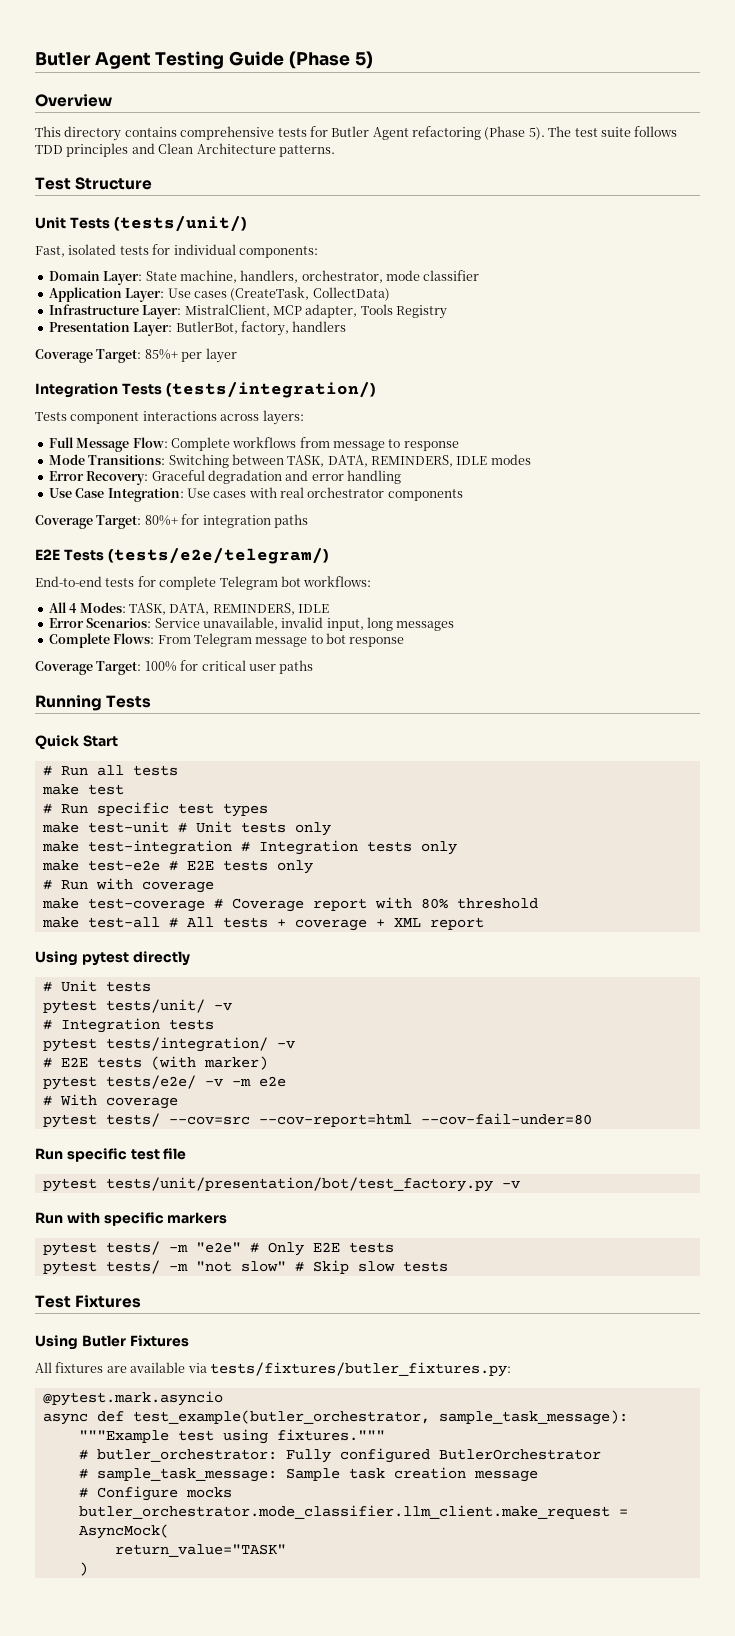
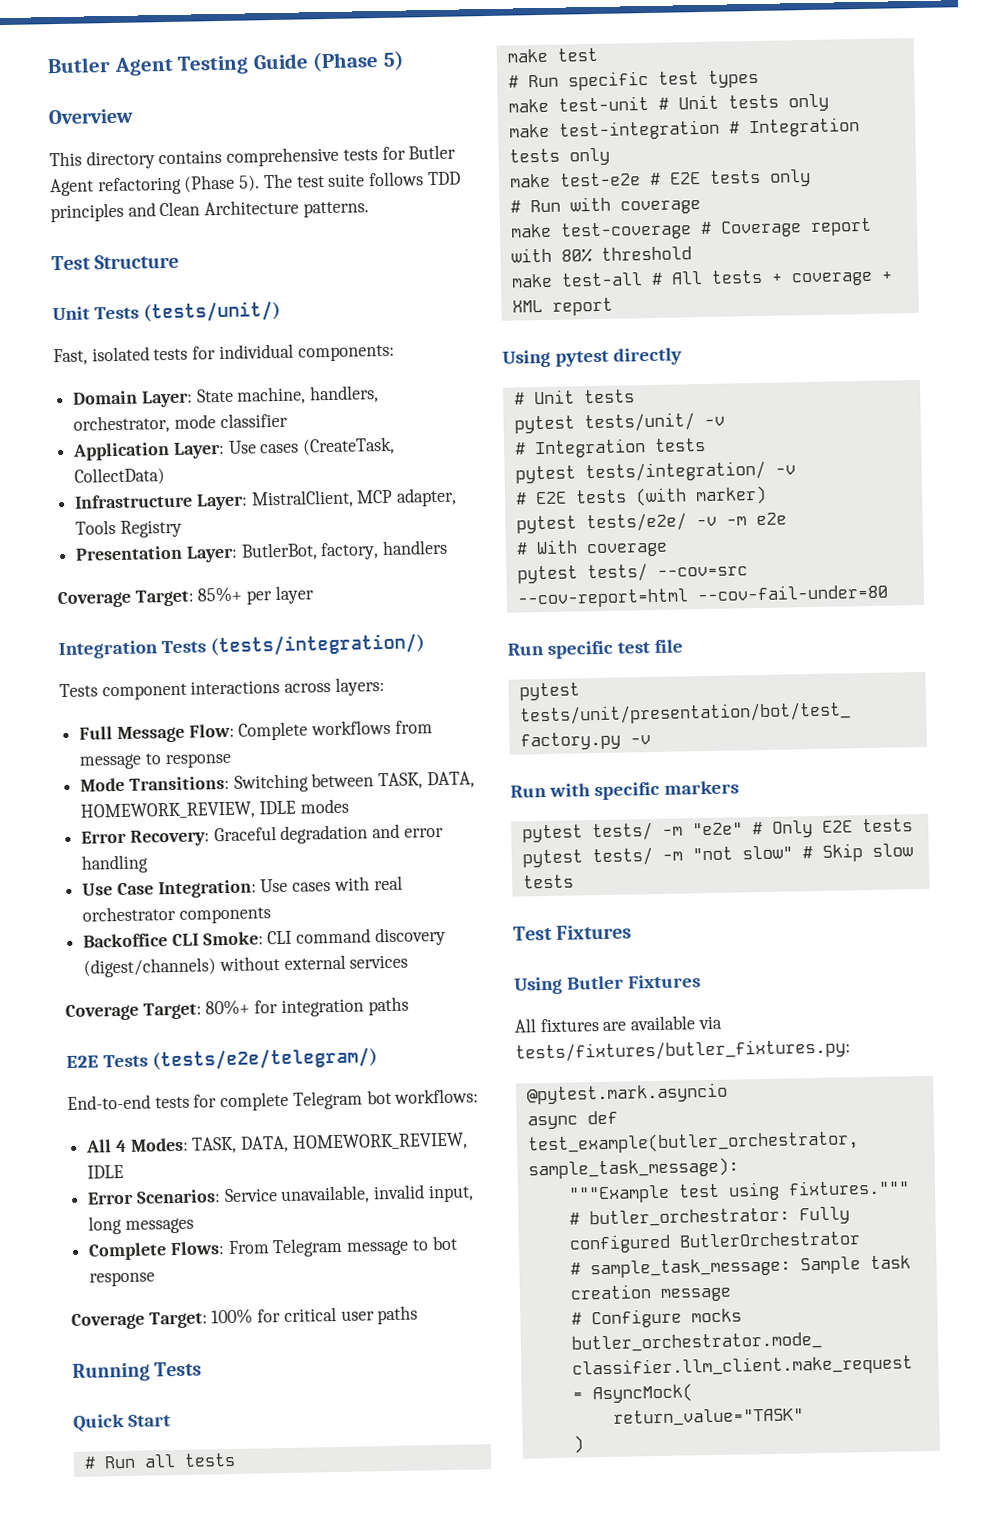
[371,455,453,467] REMINDERS, -> [80,801,256,821] HOMEWORK_REVIEW,
(463, 495) none -> [83,926,446,948] [83,954,409,978] // Backoffice CLI Smoke: CLI command discovery (digest/channels) without external services
[212,603,295,615] REMINDERS, -> [291,1132,468,1152] HOMEWORK_REVIEW,

